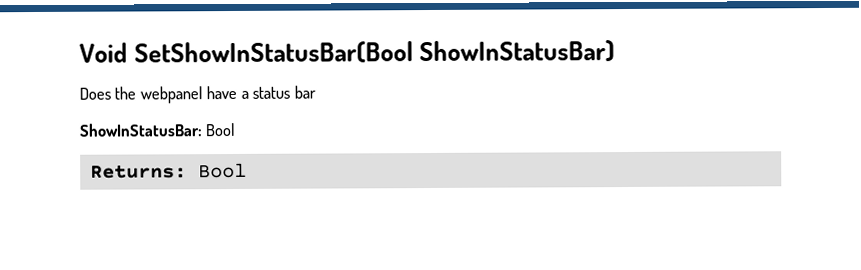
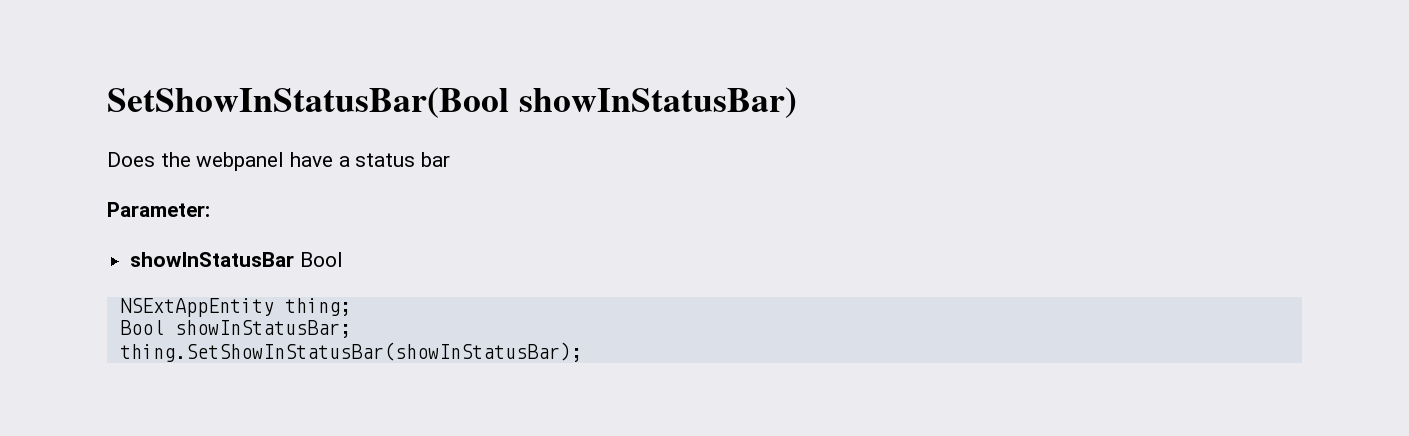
[79,40,616,64] Void SetShowInStatusBar(Bool ShowInStatusBar) -> [107,87,797,118] SetShowInStatusBar(Bool showInStatusBar)
[79,123,203,137] ShowInStatusBar: -> [107,202,210,217] [130,252,295,267] Parameter: // showInStatusBar
[89,162,247,179] Returns: Bool -> [119,298,351,317] [119,320,351,338] [119,342,582,362] NSExtAppEntity thing; // Bool showInStatusBar; // thing.SetShowInStatusBar(showInStatusBar);

